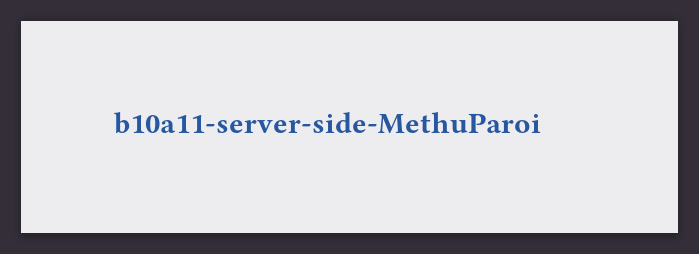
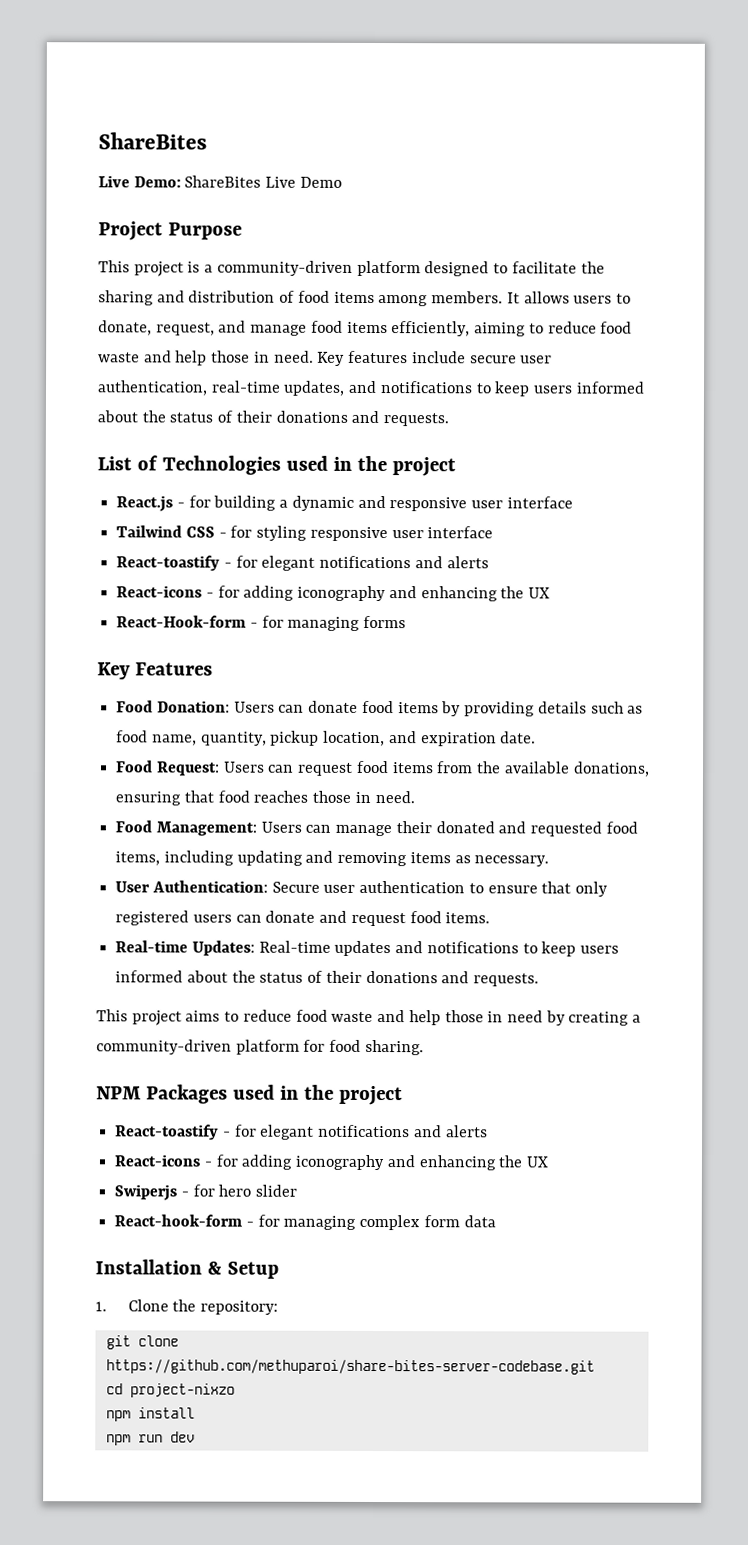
[114,112,541,134] b10a11-server-side-MethuParoi -> [98,132,207,150] [98,175,342,188] [98,221,242,241] [98,260,605,277] [98,290,631,307] [98,320,633,337] [98,350,553,366] [97,380,645,397] [97,410,450,427] [97,455,456,477] [116,495,573,512] [116,525,494,542] [116,555,489,571] [116,585,551,602] [116,615,407,631] [97,662,213,680] [116,700,644,717] [116,730,537,747] [115,760,650,777] [115,790,415,806] [115,820,638,837] [115,850,550,867] [115,880,609,897] [115,910,491,927] [115,940,620,957] [115,970,540,987] [96,1009,642,1026] [96,1039,424,1056] [96,1084,403,1106] [115,1124,488,1140] [114,1154,549,1171] [114,1184,298,1201] [114,1214,496,1231] [95,1259,279,1279] [95,1299,279,1315] [105,1335,179,1350] [105,1359,595,1375] [105,1383,235,1398] [105,1407,195,1422] [105,1431,195,1446] ShareBites // Live Demo: ShareBites Live Demo // Project Purpose // This project is a community-driven platform designed to facilitate the sharing and distribution of food items among members. It allows users to donate, request, and manage food items efficiently, aiming to reduce food waste and help those in need. Key features include secure user authentication, real-time updates, and notifications to keep users informed about the status of their donations and requests. // List of Technologies used in the project // React.js - for building a dynamic and responsive user interface // Tailwind CSS - for styling responsive user interface // React-toastify - for elegant notifications and alerts // React-icons - for adding iconography and enhancing the UX // React-Hook-form - for managing forms // Key Features // Food Donation: Users can donate food items by providing details such as food name, quantity, pickup location, and expiration date. // Food Request: Users can request food items from the available donations, ensuring that food reaches those in need. // Food Management: Users can manage their donated and requested food items, including updating and removing items as necessary. // User Authentication: Secure user authentication to ensure that only registered users can donate and request food items. // Real-time Updates: Real-time updates and notifications to keep users informed about the status of their donations and requests. // This project aims to reduce food waste and help those in need by creating a community-driven platform for food sharing. // NPM Packages used in the project // React-toastify - for elegant notifications and alerts // React-icons - for adding iconography and enhancing the UX // Swiperjs - for hero slider // React-hook-form - for managing complex form data // Installation & Setup // 1. Clone the repository: // git clone https://github.com/methuparoi/share-bites-server-codebase.git // cd project-nixzo // npm install // npm run dev

